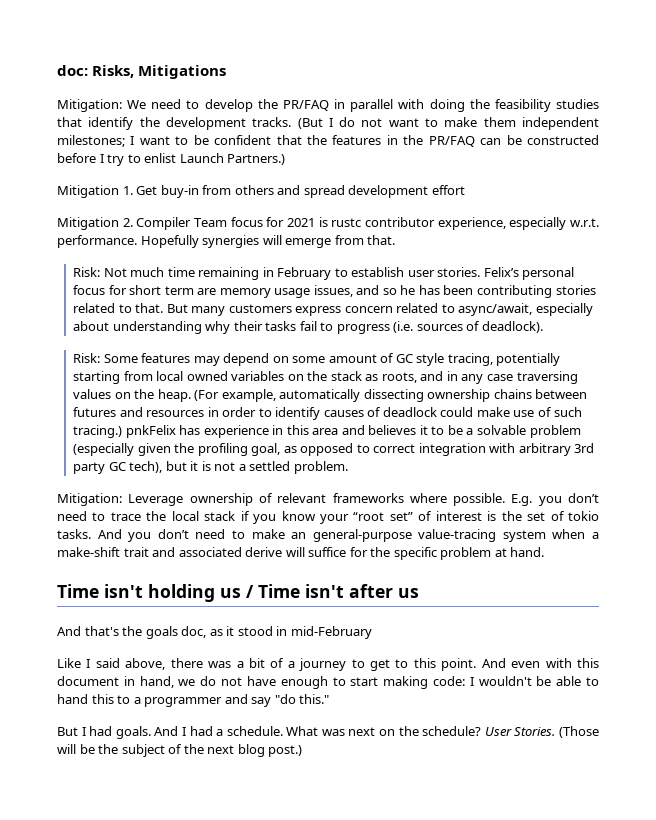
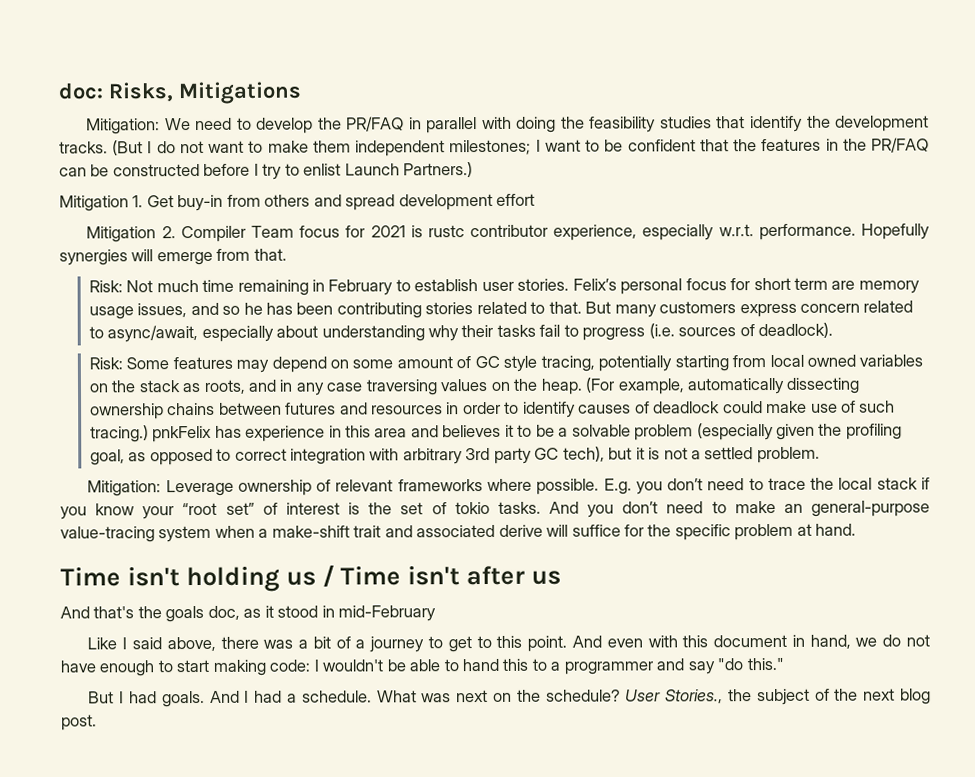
[514,726,599,738] [57,744,95,754] Stories. (Those will be -> [665,689,724,704] Stories.,
[268,745,303,757] post.) -> [61,714,97,731] post.

